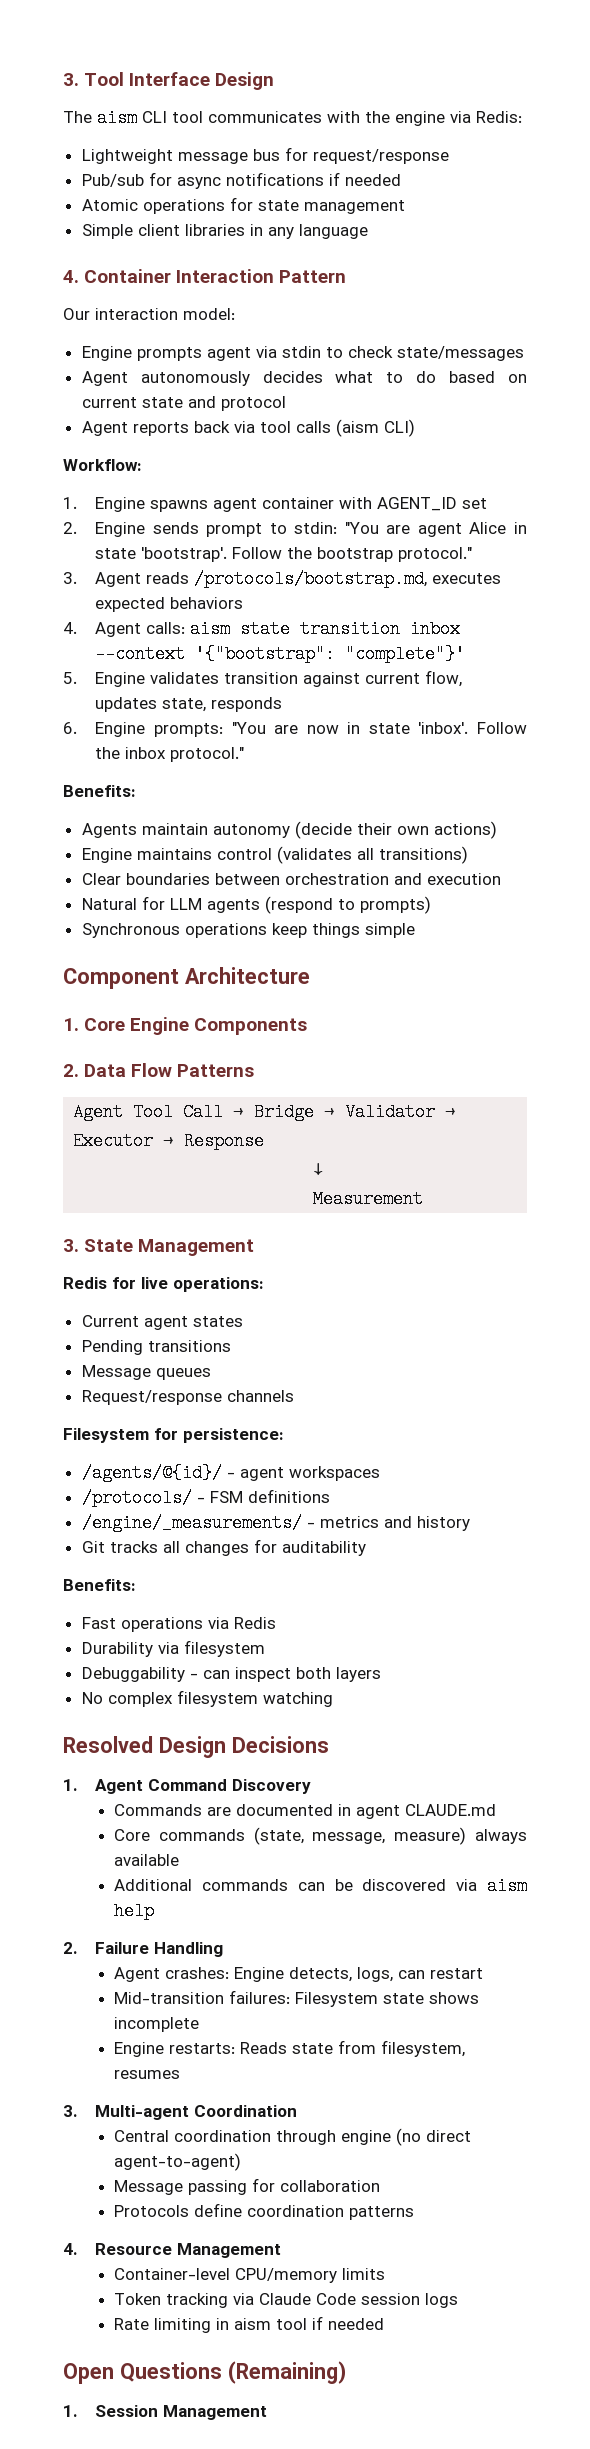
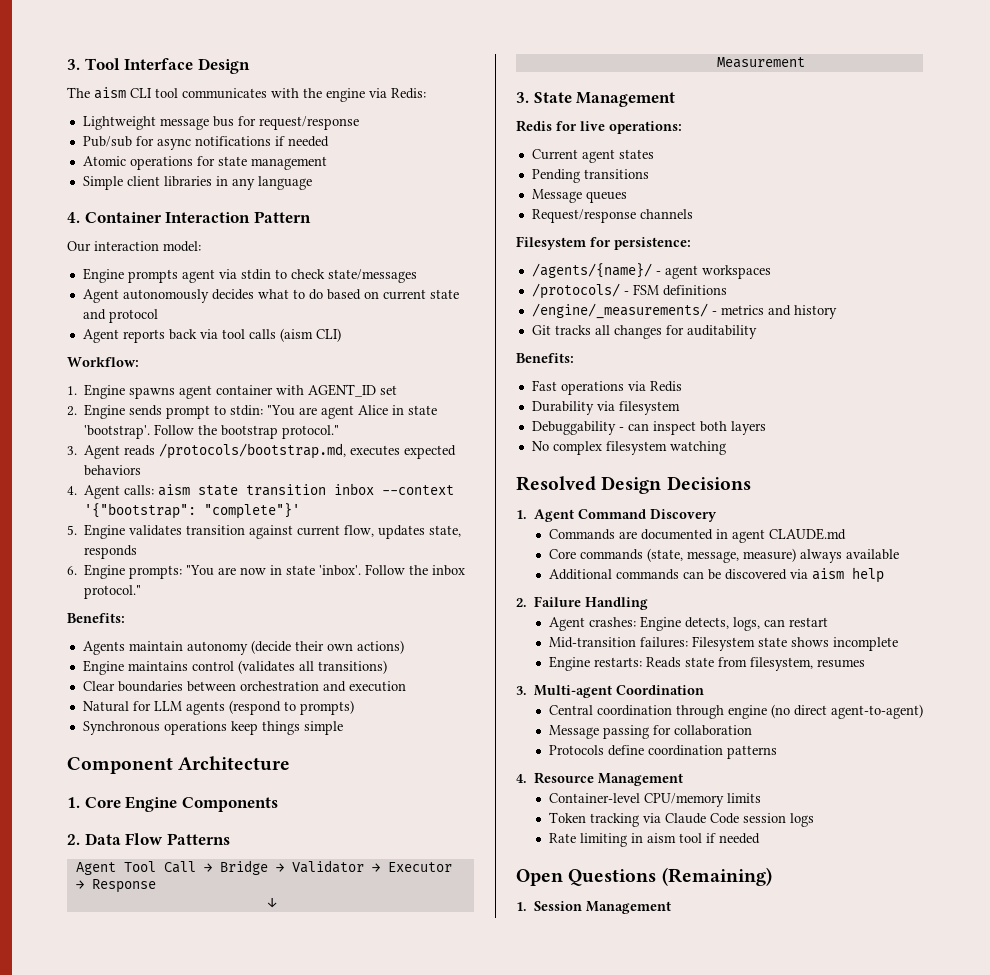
[81,1464,222,1482] /agents/@{id}/ -> [531,263,652,278] /agents/{name}/

